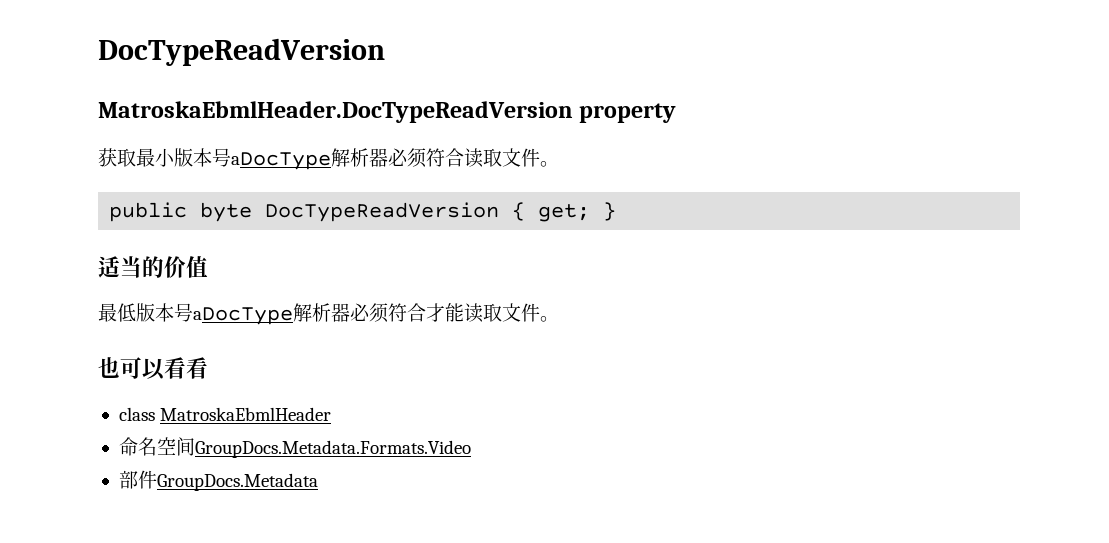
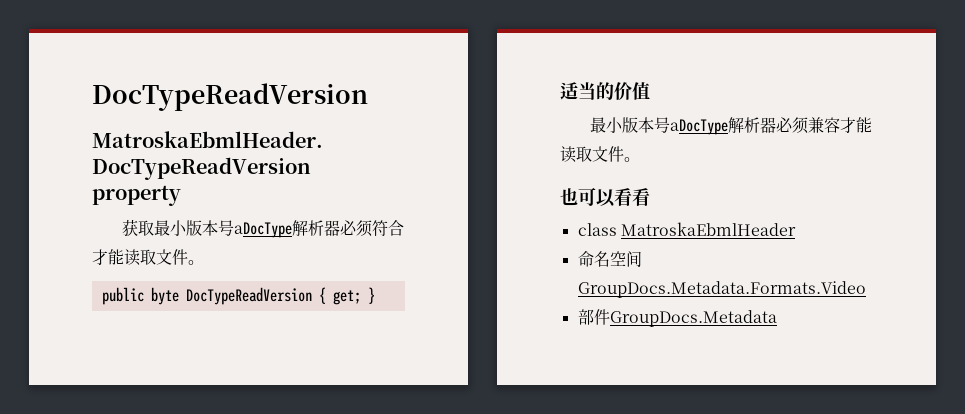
(464, 157) none -> [92,249,124,265] 才能
[117,303,426,325] 低版本号aDocType解析器必须符合 -> [606,117,841,135] 小版本号aDocType解析器必须兼容

